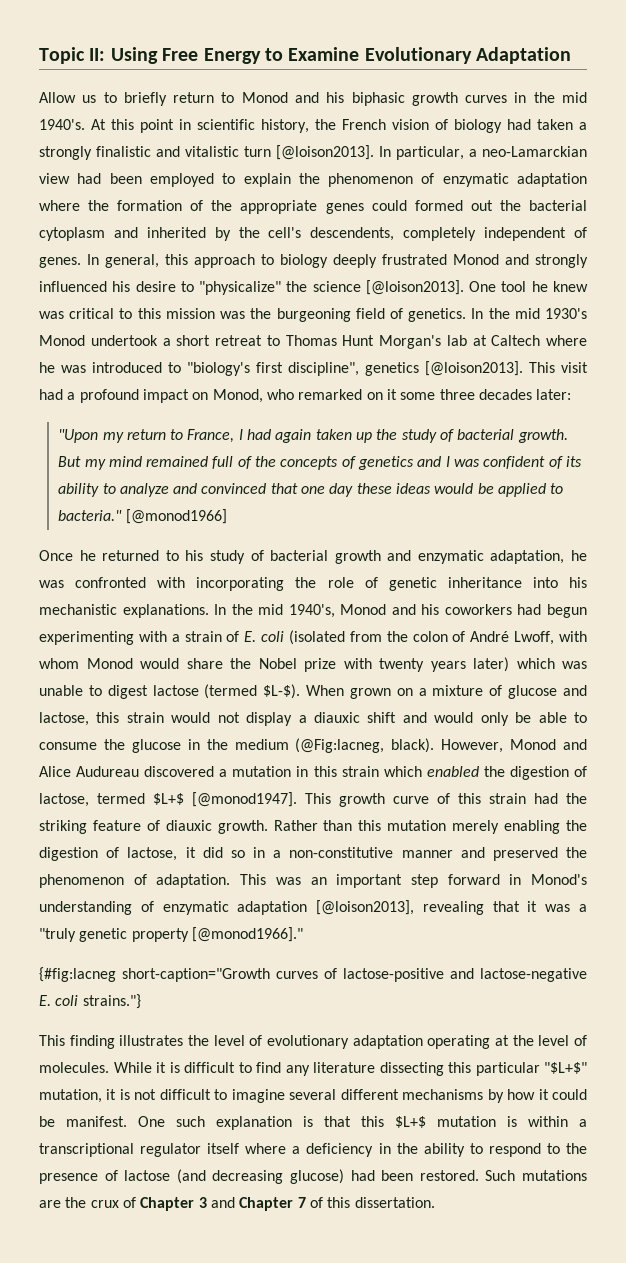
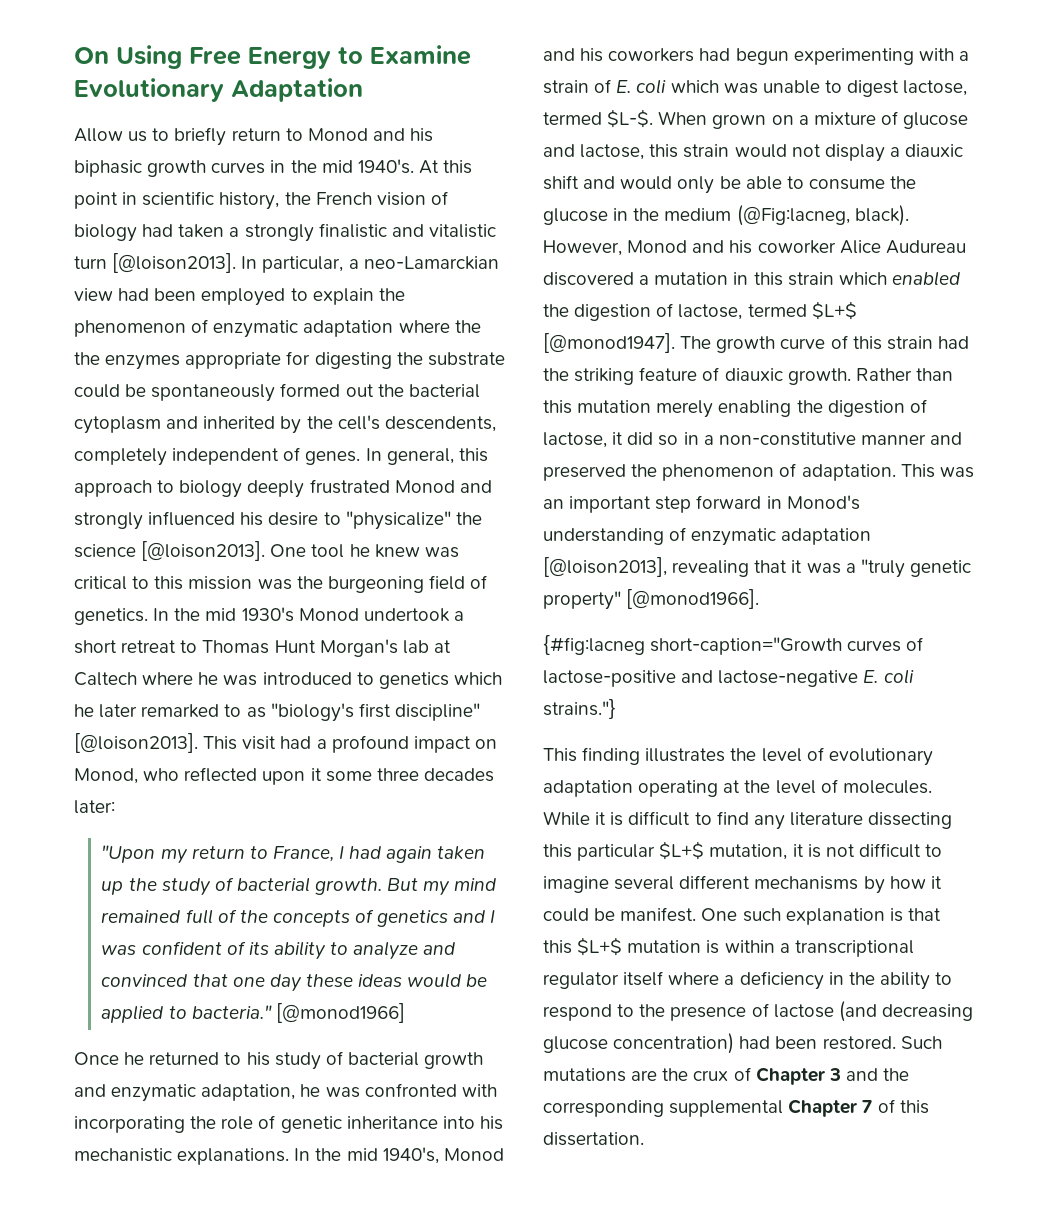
[39,47,106,64] Topic II: -> [74,47,109,64] On
[117,200,407,214] formation of the appropriate genes could -> [74,351,505,370] [74,384,276,402] the enzymes appropriate for digesting the substrate could be spontaneously
[187,362,419,376] "biology's first discipline", genetics -> [378,672,502,689] [74,703,480,722] genetics which he later remarked to as "biology's first discipline"
[298,389,383,400] remarked on -> [184,767,306,785] reflected upon
[289,630,587,645] [39,657,509,672] (isolated from the colon of André Lwoff, with whom Monod would share the Nobel prize with twenty years later) -> (667, 86) none
[152,684,301,699] lactose (termed $L-$). -> [903,80,968,96] [543,109,654,128] lactose, termed $L-$.
(587, 744) none -> [729,240,836,254] his coworker
[305,793,331,804] This -> [680,336,712,349] The
[131,927,303,942] property [@monod1966]." -> [543,589,760,610] property" [@monod1966].
[544,1062,587,1074] "$L+$" -> [659,841,705,860] $L+$
[290,1169,344,1184] glucose) -> [543,1033,735,1054] glucose concentration)
(235, 1202) none -> [883,1068,910,1081] [543,1100,784,1117] the corresponding supplemental

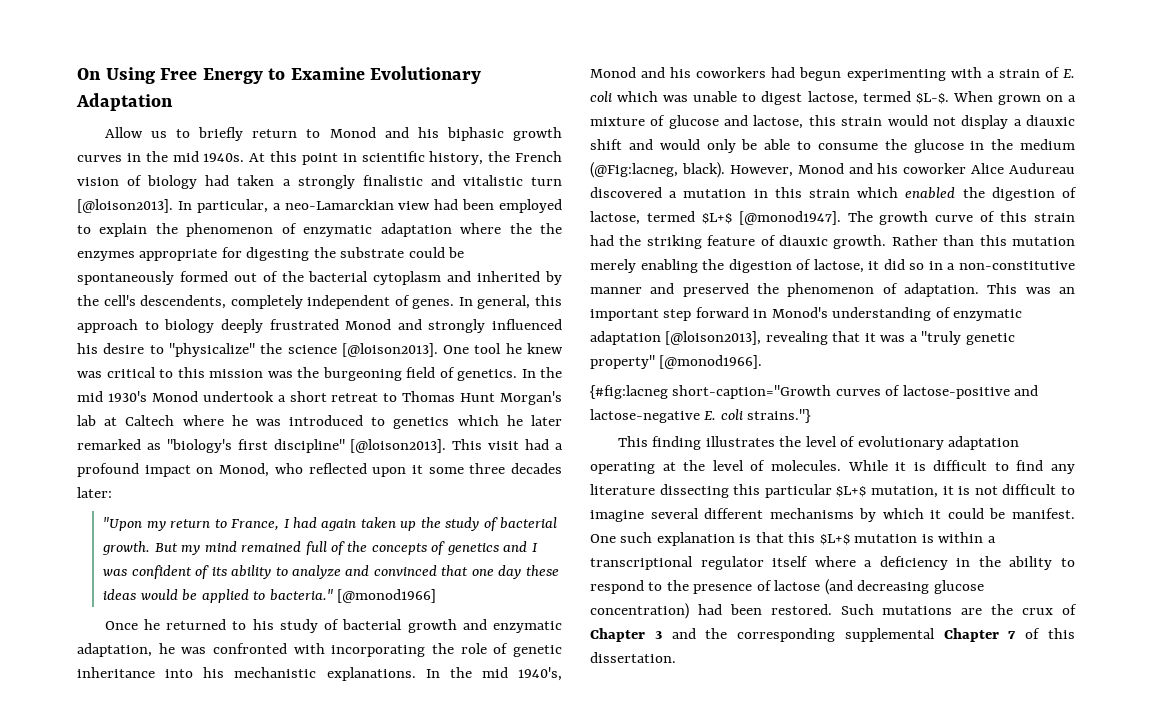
[357,159,414,174] 1940's. -> [203,153,245,162] 1940s.
(374, 390) none -> [262,271,278,282] of
[224,704,242,717] to -> (141, 444) none
[889,876,926,889] how -> [882,508,924,519] which

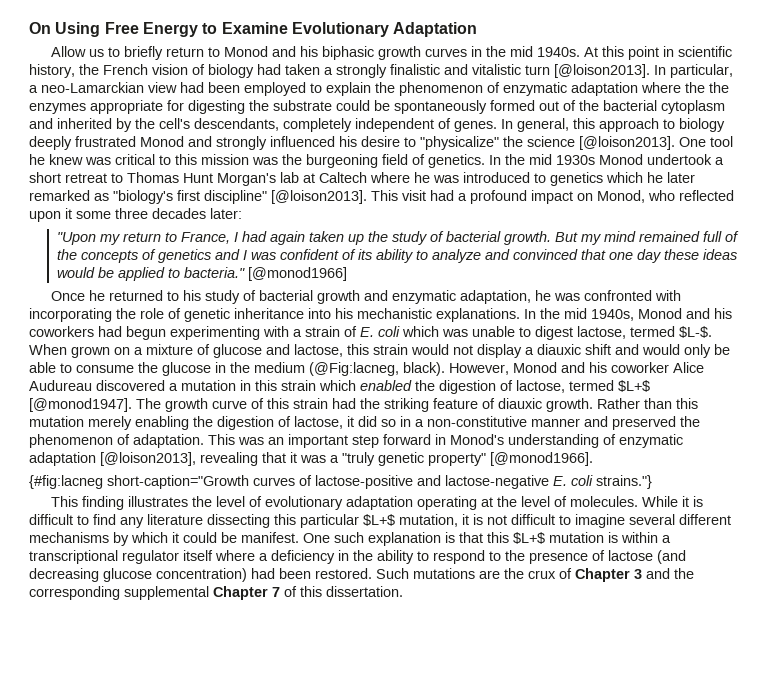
[140,295,227,309] descendents, -> [194,118,279,131] descendants,
[107,391,147,402] 1930's -> [556,155,595,165] 1930s
[518,667,562,681] 1940's, -> [591,309,634,321] 1940s,

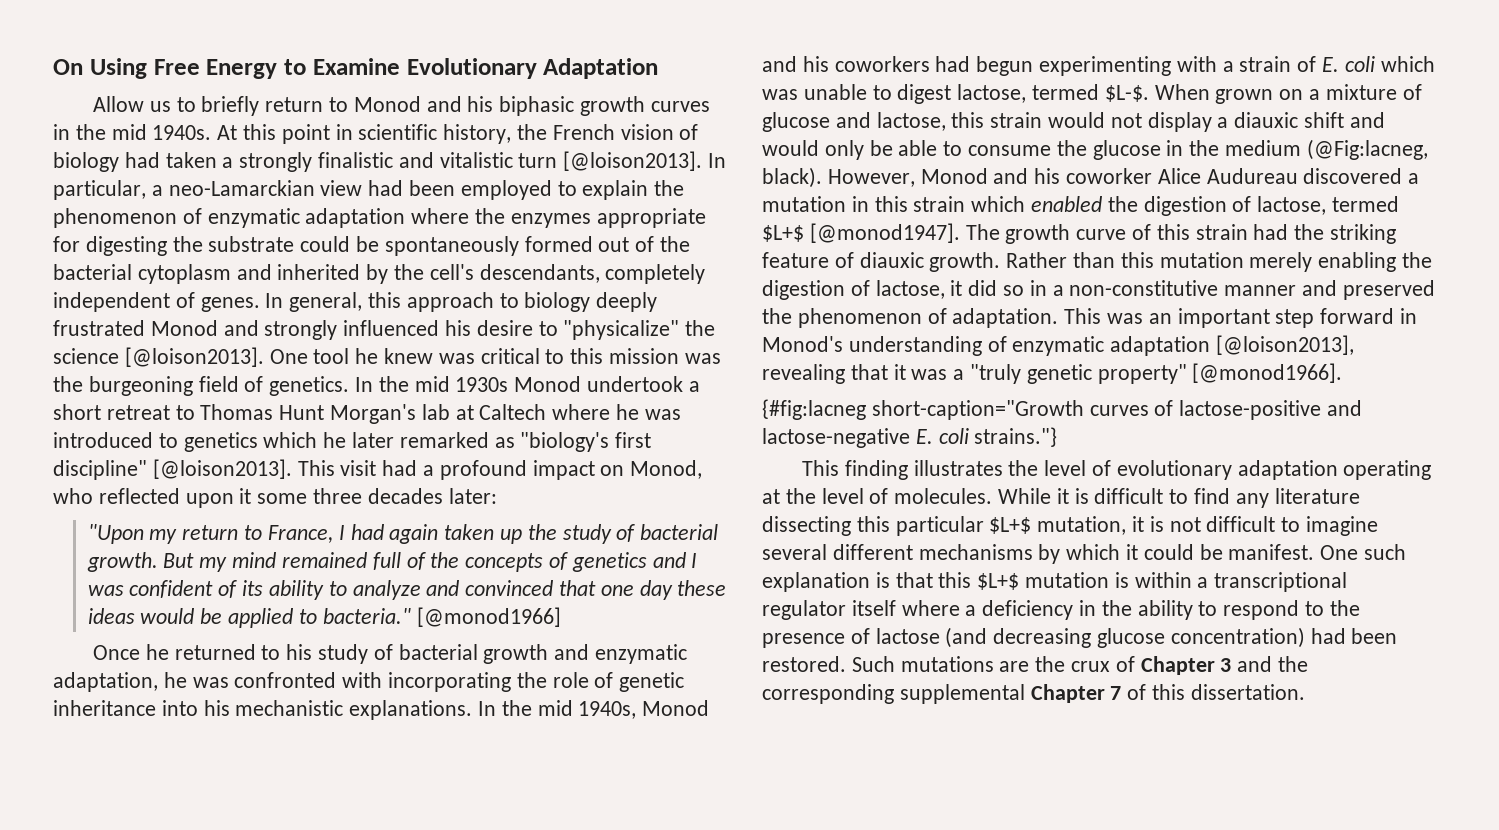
[709,82,729,93] the -> (506, 216) none

